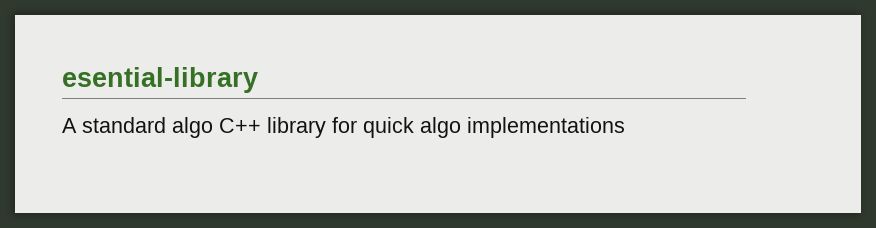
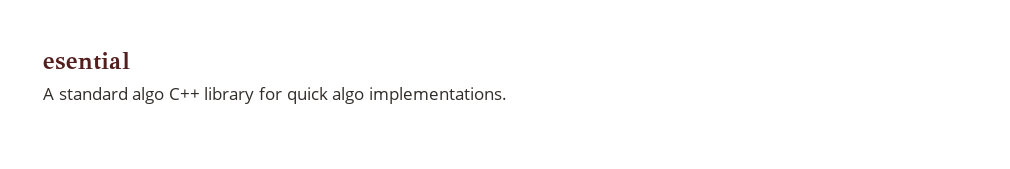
[62,67,258,93] esential-library -> [43,52,130,70] esential
[467,117,625,138] implementations -> [368,87,507,104] implementations.

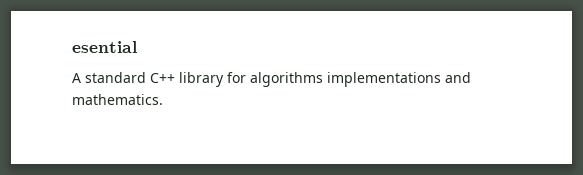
[132,87,165,104] algo -> (146, 77) none
[286,87,507,104] quick algo implementations. -> [250,72,471,87] [72,94,163,105] algorithms implementations and mathematics.

